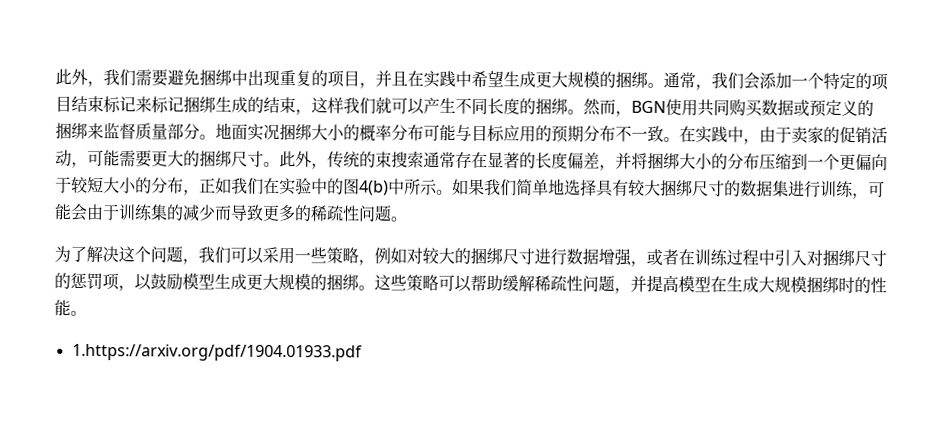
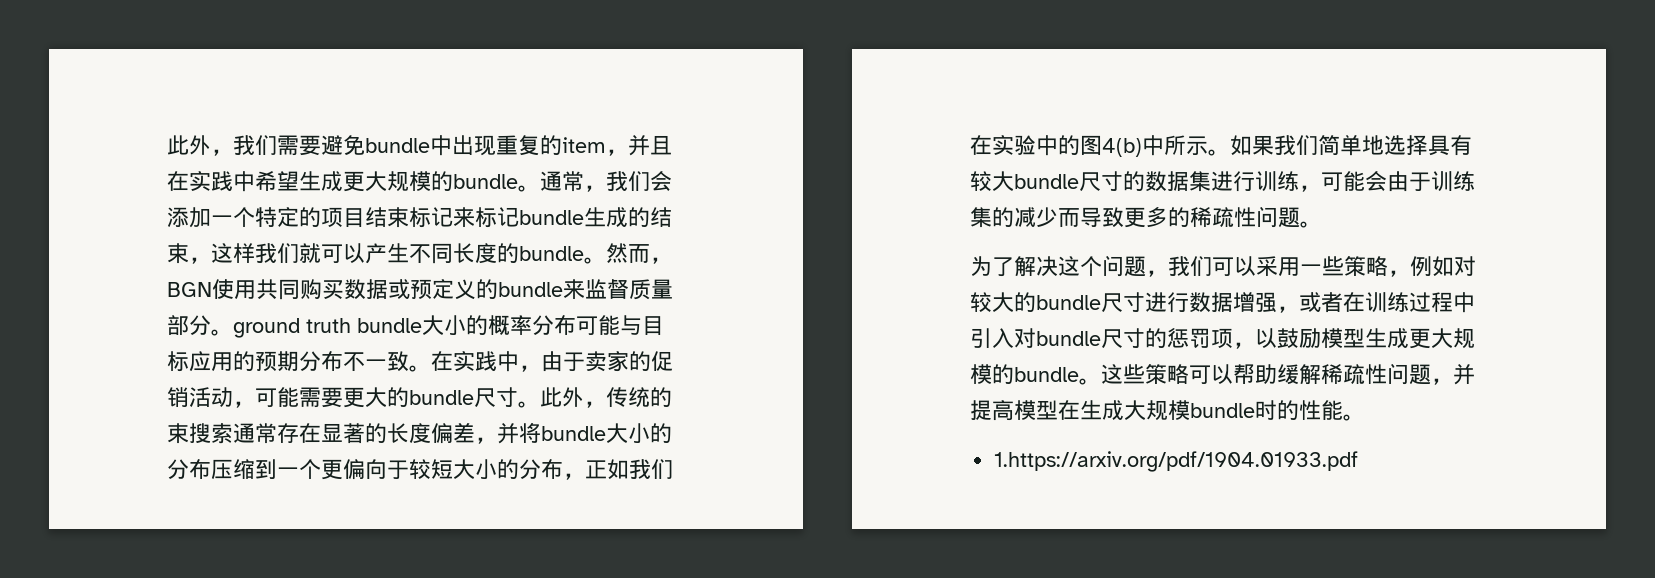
[199,69,232,86] 捆绑 -> [365,138,430,153] bundle
[327,70,360,88] 项目 -> [562,137,606,153] item
[615,71,648,88] 捆绑 -> [453,174,518,189] bundle
[183,96,216,113] 捆绑 -> [519,210,584,225] bundle
[535,98,568,115] 捆绑 -> [519,246,584,261] bundle
[55,122,88,139] 捆绑 -> [498,282,563,297] bundle
[215,122,312,141] 地面实况捆绑 -> [233,318,422,338] ground truth bundle
[199,150,232,167] 捆绑 -> [409,390,474,405] bundle
[647,152,680,170] 捆绑 -> [541,426,606,441] bundle
[660,179,693,197] 捆绑 -> [1014,174,1079,189] bundle
[470,247,503,265] 捆绑 -> [1036,295,1101,310] bundle
[822,249,855,267] 捆绑 -> [1036,331,1101,346] bundle
[326,274,359,291] 捆绑 -> [1014,367,1079,382] bundle
[806,276,839,293] 捆绑 -> [1190,403,1255,418] bundle

